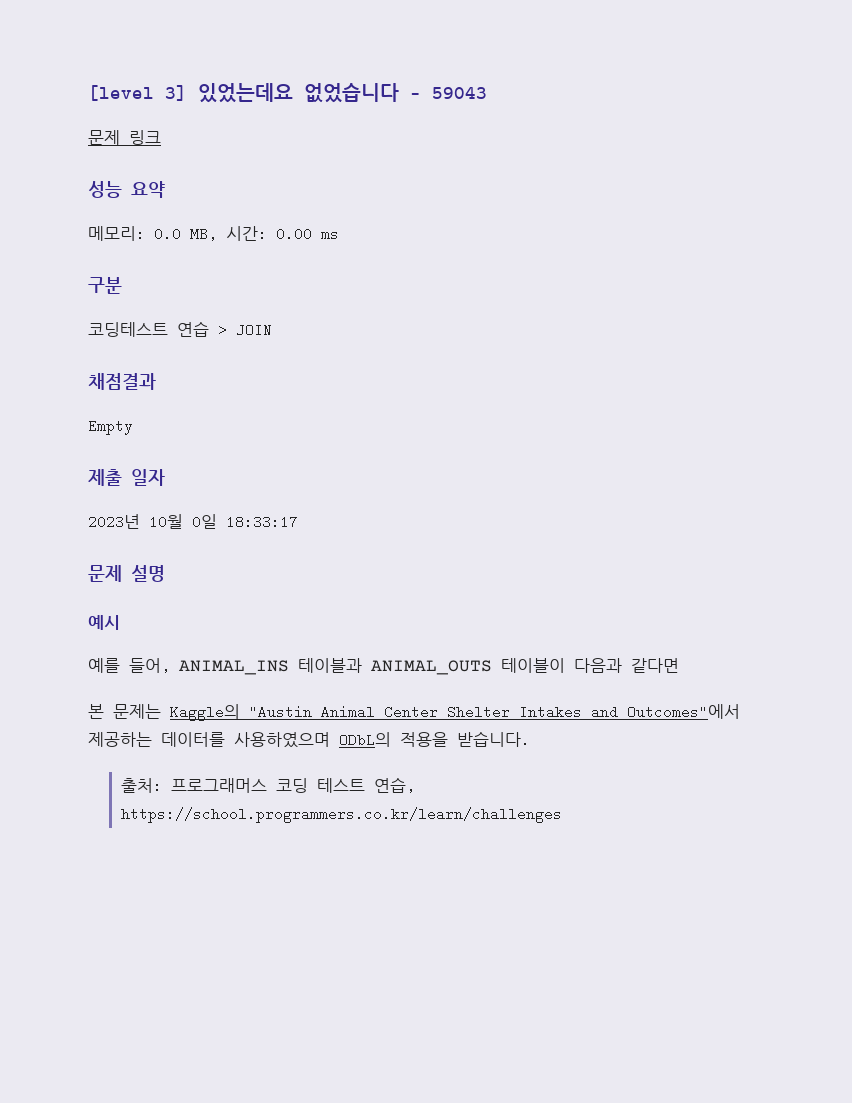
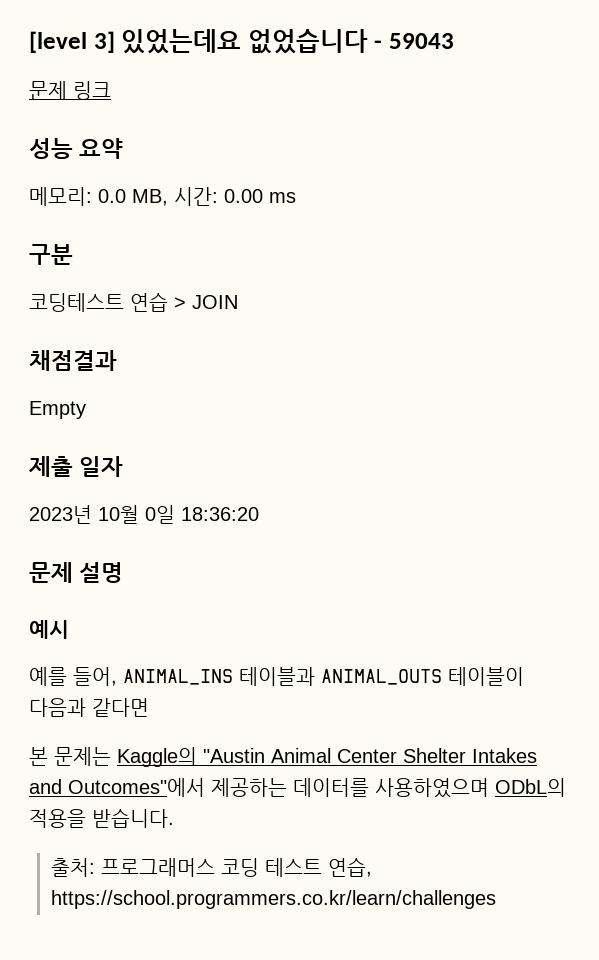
[226,515,298,529] 18:33:17 -> [181,507,259,521] 18:36:20

